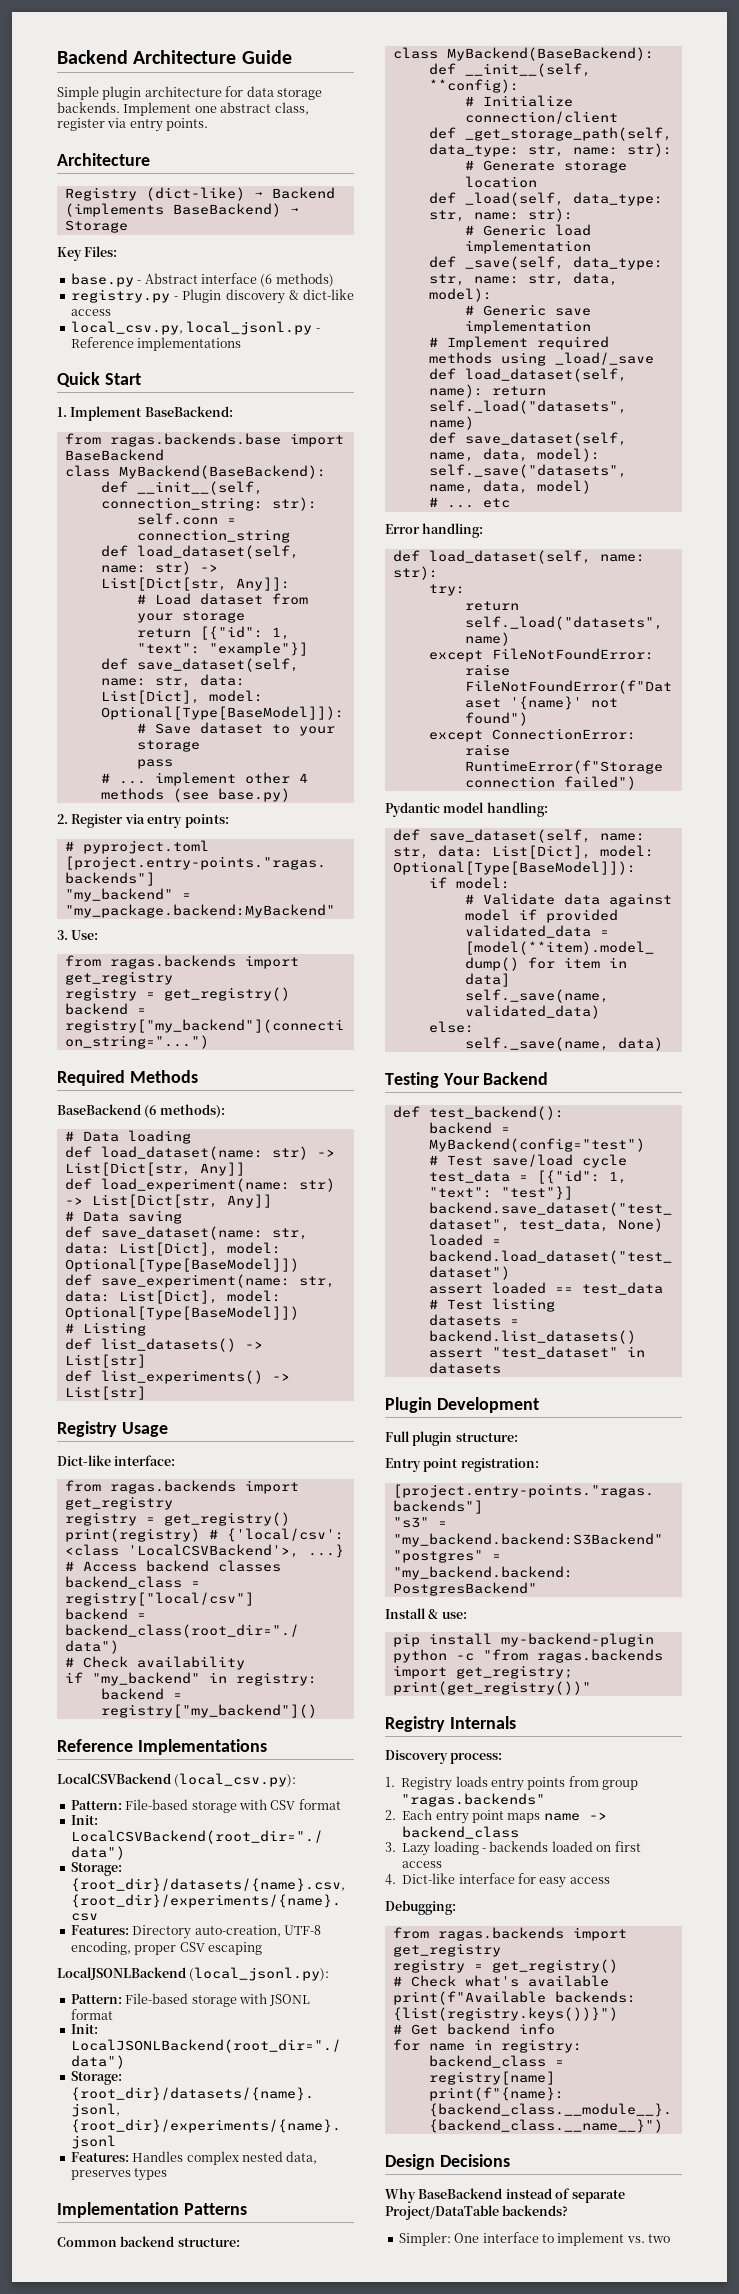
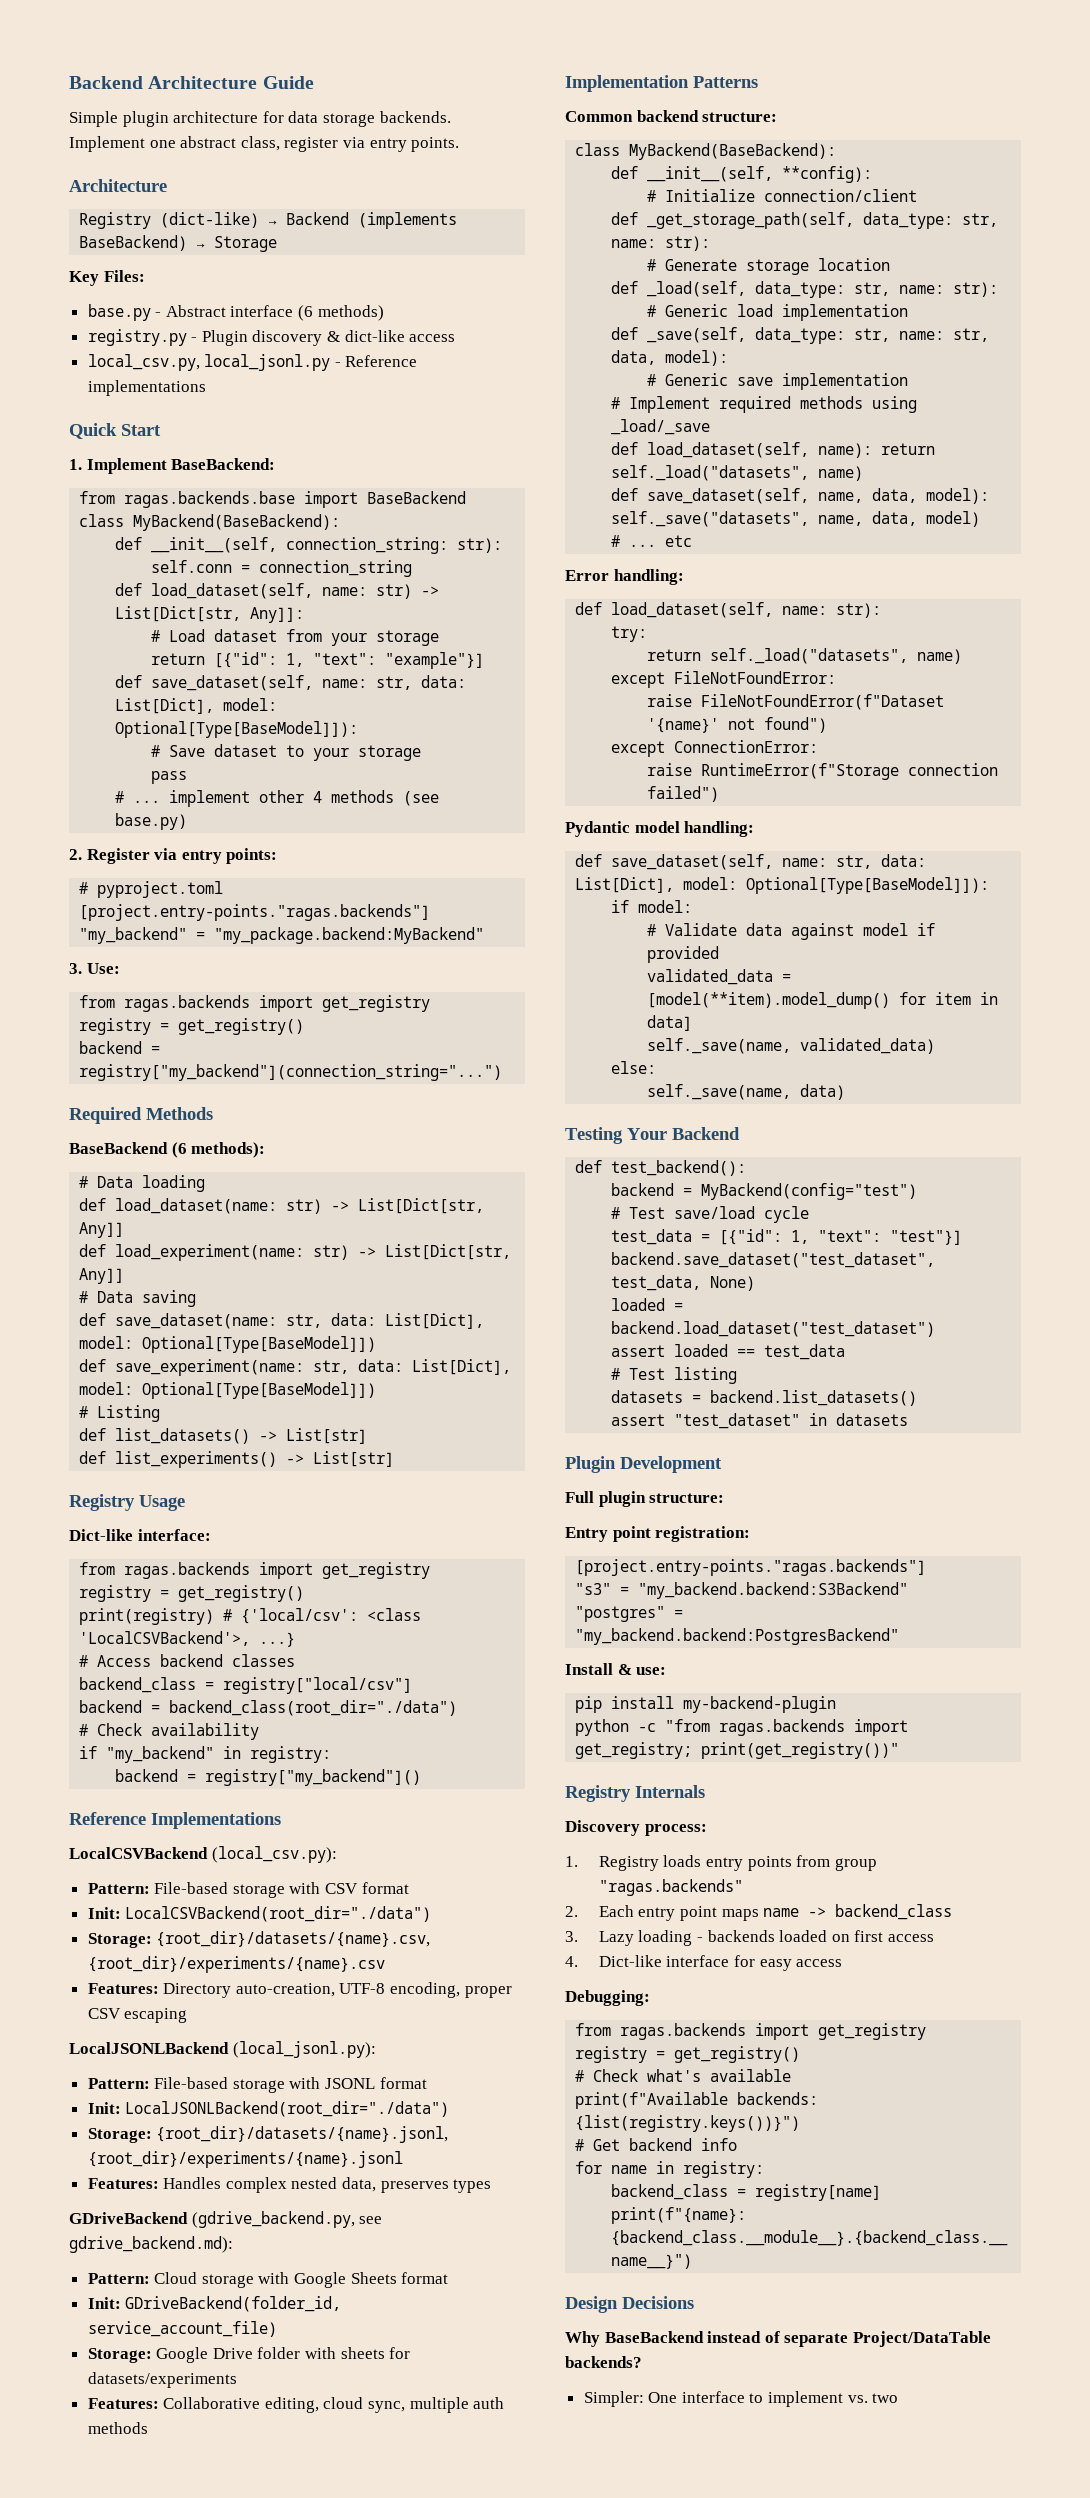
(168, 2174) none -> [69,2211,383,2228] [69,2236,233,2253] [87,2272,449,2288] [87,2296,342,2312] [87,2321,277,2337] [87,2347,411,2363] [87,2372,237,2388] [87,2397,505,2413] [87,2422,148,2434] // GDriveBackend (gdrive_backend.py, see gdrive_backend.md): // Pattern: Cloud storage with Google Sheets format // Init: GDriveBackend(folder_id, service_account_file) // Storage: Google Drive folder with sheets for datasets/experiments // Features: Collaborative editing, cloud sync, multiple auth methods

